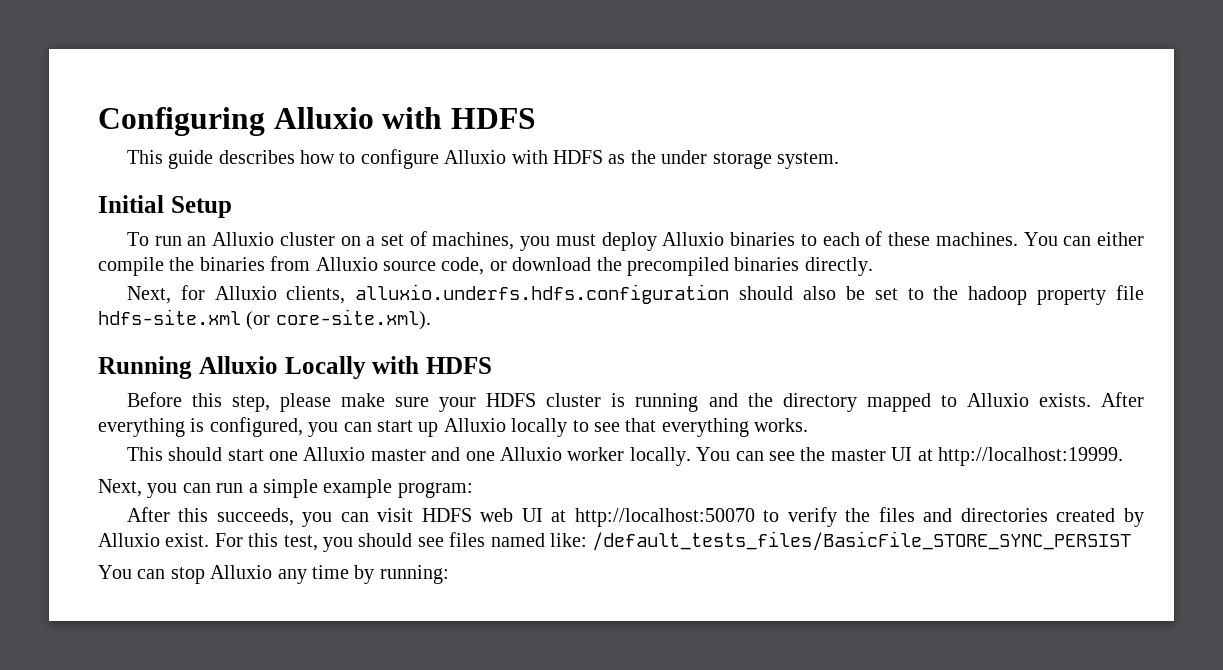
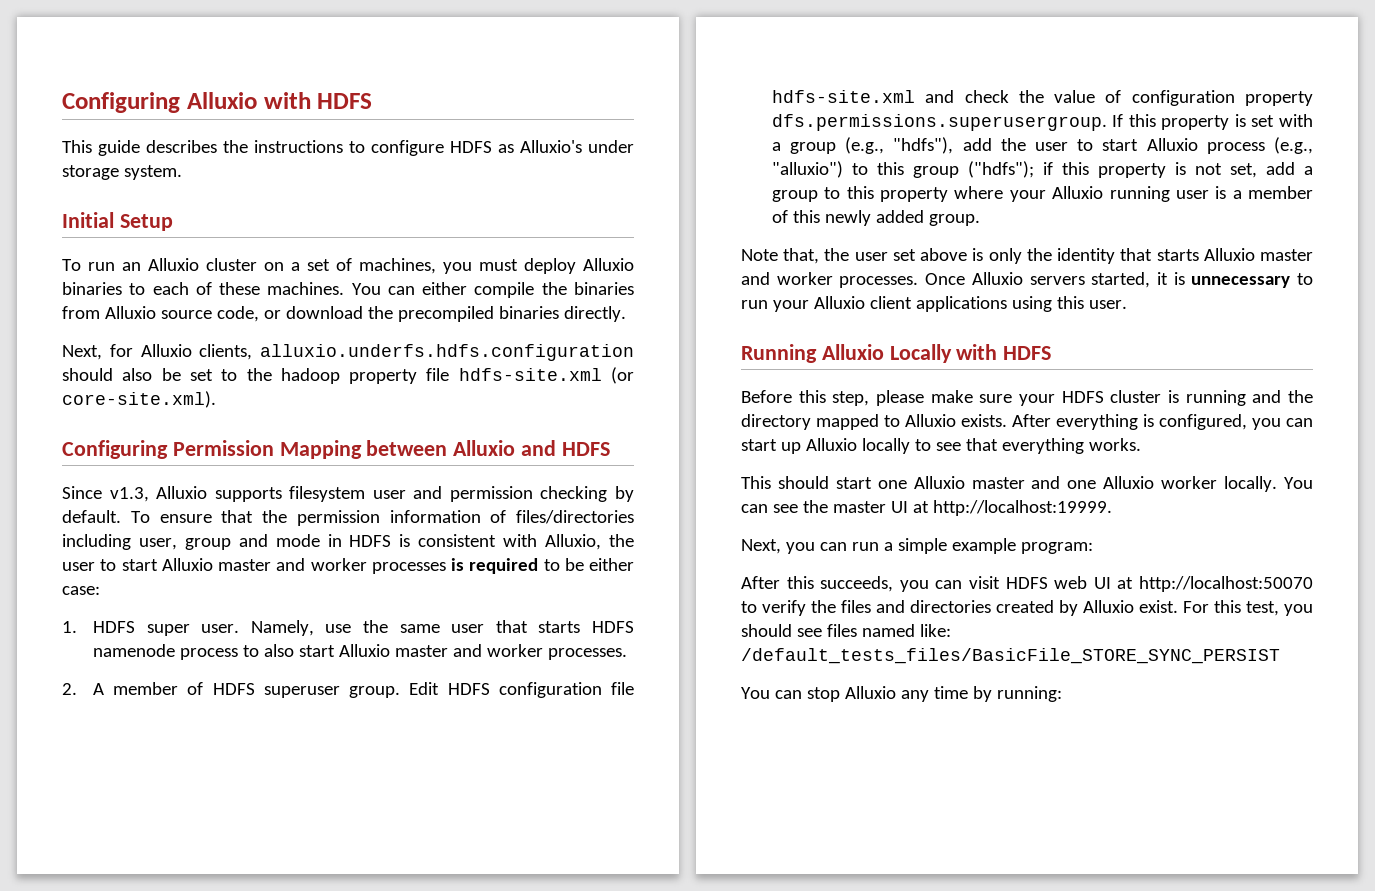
[300,149,548,169] how to configure Alluxio with -> [223,140,444,156] the instructions to configure
[630,150,656,164] the -> [520,140,582,153] Alluxio's
(431, 319) none -> [62,440,610,459] [62,486,634,502] [62,510,634,526] [62,534,635,550] [62,558,634,574] [62,586,100,595] [62,620,634,636] [92,644,627,660] [62,682,634,698] [771,90,1313,106] [771,114,1313,131] [771,137,1313,154] [771,161,1313,178] [771,186,1313,202] [771,210,980,226] [741,248,1313,264] [741,272,1313,288] [741,296,1127,312] // Configuring Permission Mapping between Alluxio and HDFS // Since v1.3, Alluxio supports filesystem user and permission checking by default. To ensure that the permission information of files/directories including user, group and mode in HDFS is consistent with Alluxio, the user to start Alluxio master and worker processes is required to be either case: // 1. HDFS super user. Namely, use the same user that starts HDFS namenode process to also start Alluxio master and worker processes. // 2. A member of HDFS superuser group. Edit HDFS configuration file hdfs-site.xml and check the value of configuration property dfs.permissions.superusergroup. If this property is set with a group (e.g., "hdfs"), add the user to start Alluxio process (e.g., "alluxio") to this group ("hdfs"); if this property is not set, add a group to this property where your Alluxio running user is a member of this newly added group. // Note that, the user set above is only the identity that starts Alluxio master and worker processes. Once Alluxio servers started, it is unnecessary to run your Alluxio client applications using this user.

